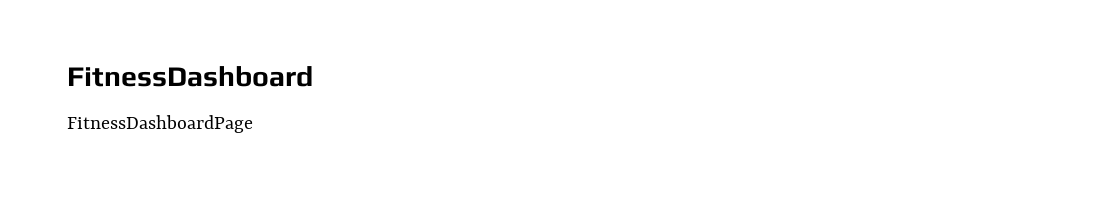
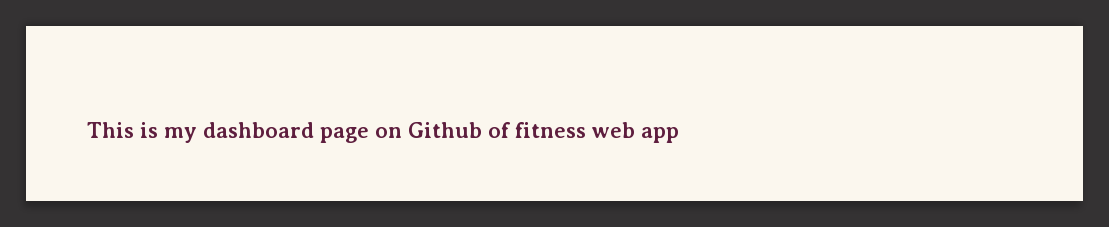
[67,66,313,87] [67,115,253,133] FitnessDashboard // FitnessDashboardPage -> [87,122,679,143] This is my dashboard page on Github of fitness web app

